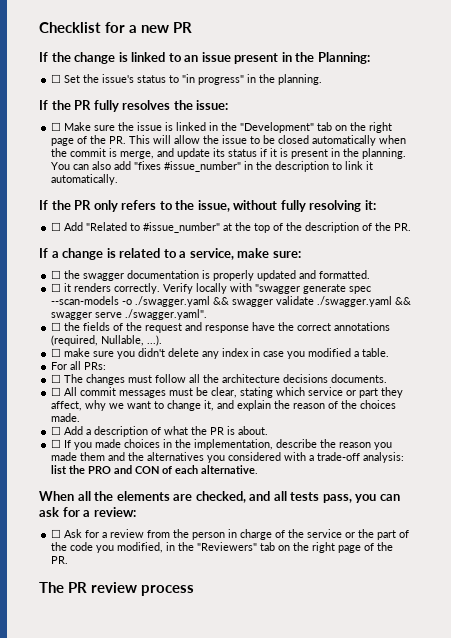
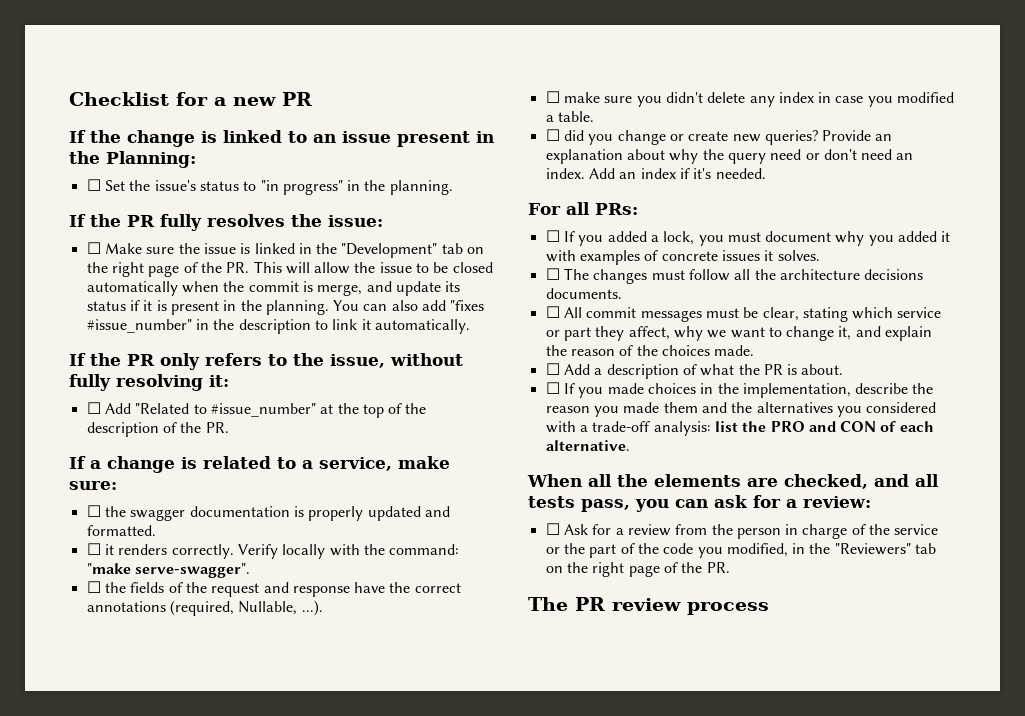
[255,284,372,294] [51,296,412,307] [51,309,208,320] "swagger generate spec --scan-models -o ./swagger.yaml && swagger validate ./swagger.yaml && swagger serve ./swagger.yaml". -> [363,544,460,555] [86,563,250,578] the command: "make serve-swagger".
[51,361,107,370] For all PRs: -> [545,129,893,145] [545,149,914,164] [545,168,766,179] [528,202,638,215] [545,230,951,246] [545,250,820,265] ☐ did you change or create new queries? Provide an explanation about why the query need or don't need an index. Add an index if it's needed. // For all PRs: // ☐ If you added a lock, you must document why you added it with examples of concrete issues it solves.

